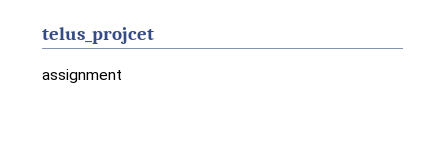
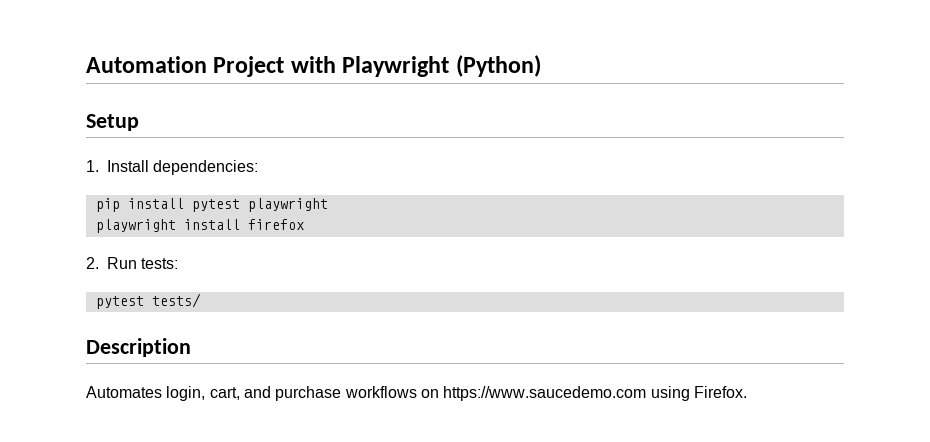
[42,27,154,44] [42,69,122,83] telus_projcet // assignment -> [86,55,541,77] [86,114,139,131] [86,160,259,175] [95,198,328,212] [95,219,304,233] [86,257,179,269] [95,293,201,309] [86,338,191,357] [86,386,747,401] Automation Project with Playwright (Python) // Setup // 1. Install dependencies: // pip install pytest playwright // playwright install firefox // 2. Run tests: // pytest tests/ // Description // Automates login, cart, and purchase workflows on https://www.saucedemo.com using Firefox.

